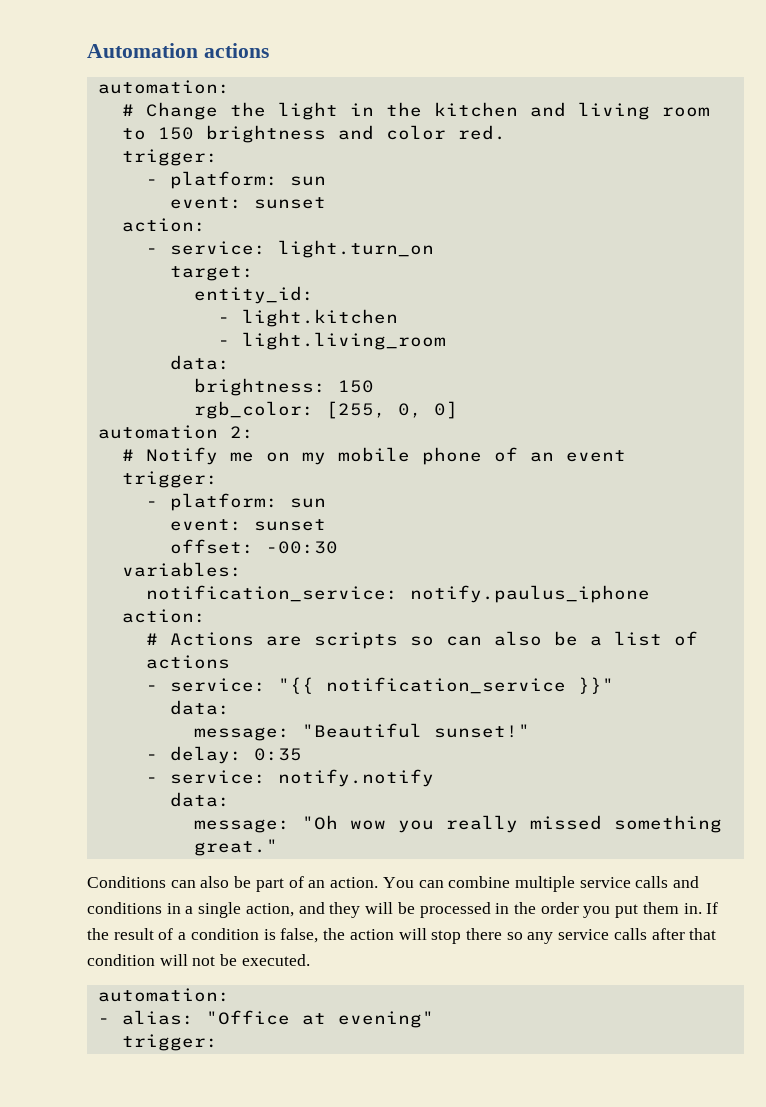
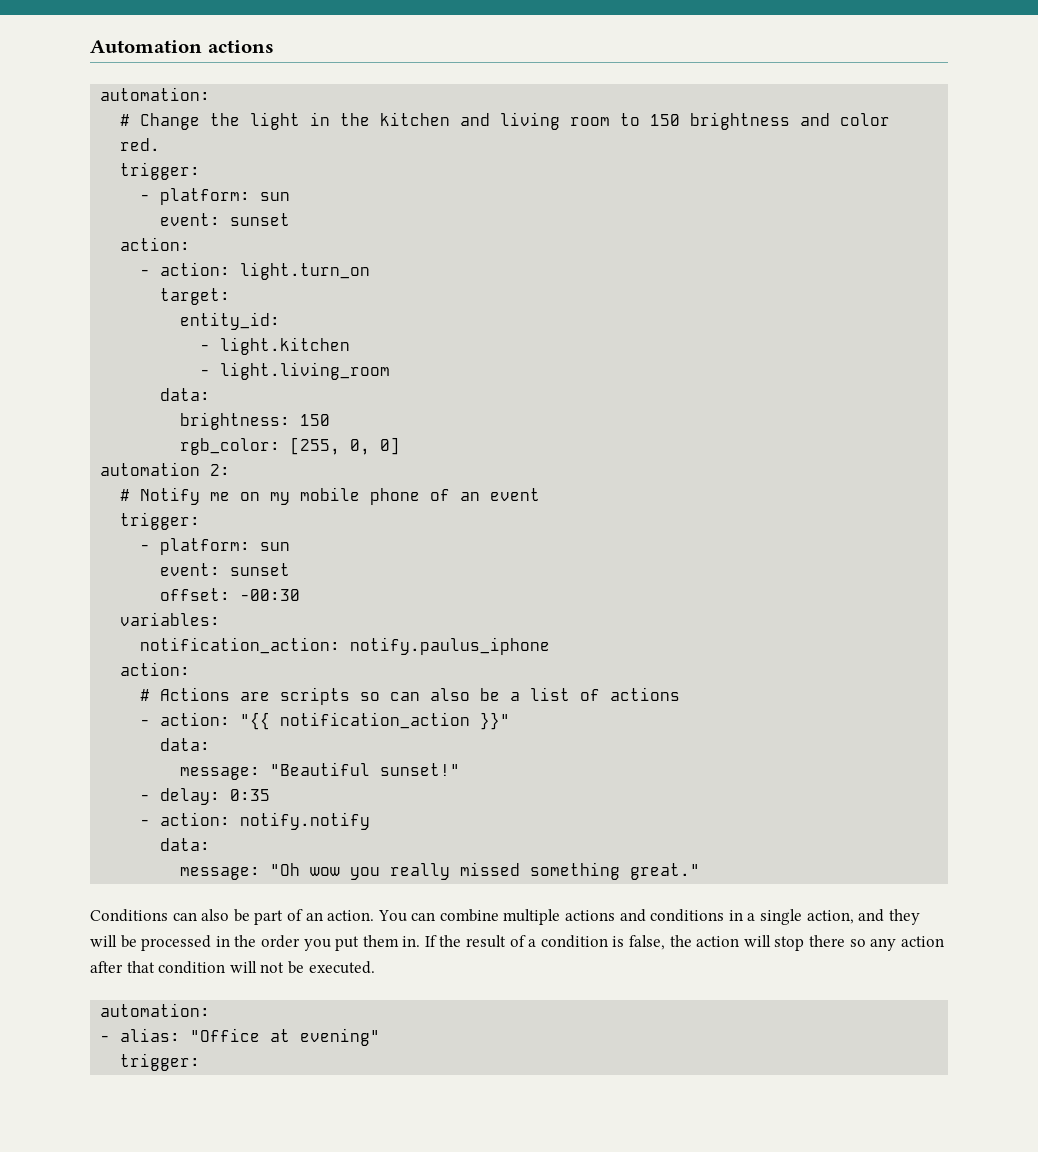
[169,241,266,255] service: -> [160,262,231,276] action:
[145,585,398,602] notification_service: -> [140,637,341,654] notification_action:
[169,677,566,694] service: "{{ notification_service -> [160,712,471,730] action: "{{ notification_action
[169,770,266,784] service: -> [160,812,231,826] action:
[579,876,669,888] service calls -> [565,910,616,921] actions
[558,928,647,940] service calls -> [900,936,944,947] action

